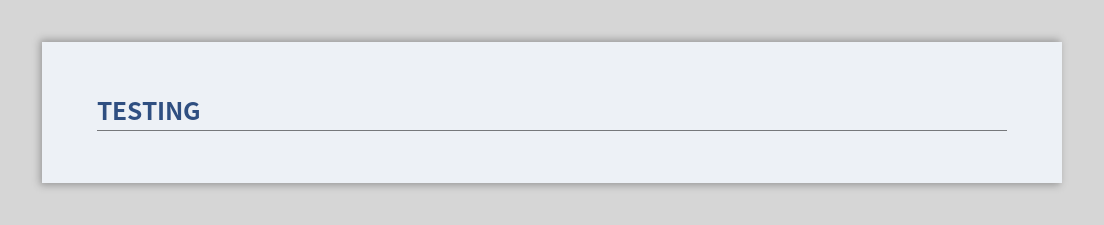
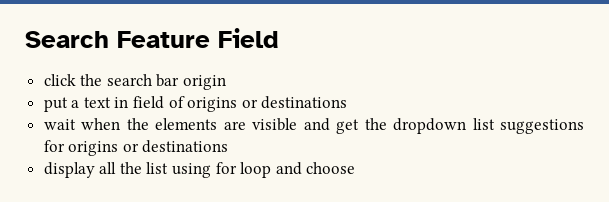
[97,102,201,120] TESTING -> [25,28,279,48] [43,74,227,90] [43,96,348,112] [43,118,584,134] [43,140,229,156] [43,162,356,178] Search Feature Field // click the search bar origin // put a text in field of origins or destinations // wait when the elements are visible and get the dropdown list suggestions for origins or destinations // display all the list using for loop and choose

